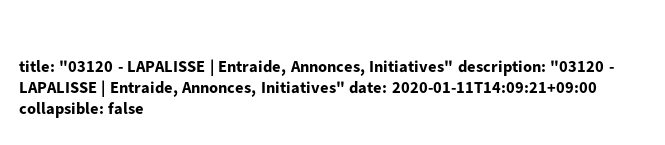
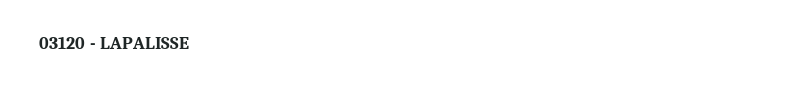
[19,59,614,76] [19,80,597,97] [19,102,145,118] title: "03120 - LAPALISSE | Entraide, Annonces, Initiatives" description: "03120 - LAPALISSE | Entraide, Annonces, Initiatives" date: 2020-01-11T14:09:21+09:00 collapsible: false -> [39,36,190,49] 03120 - LAPALISSE

